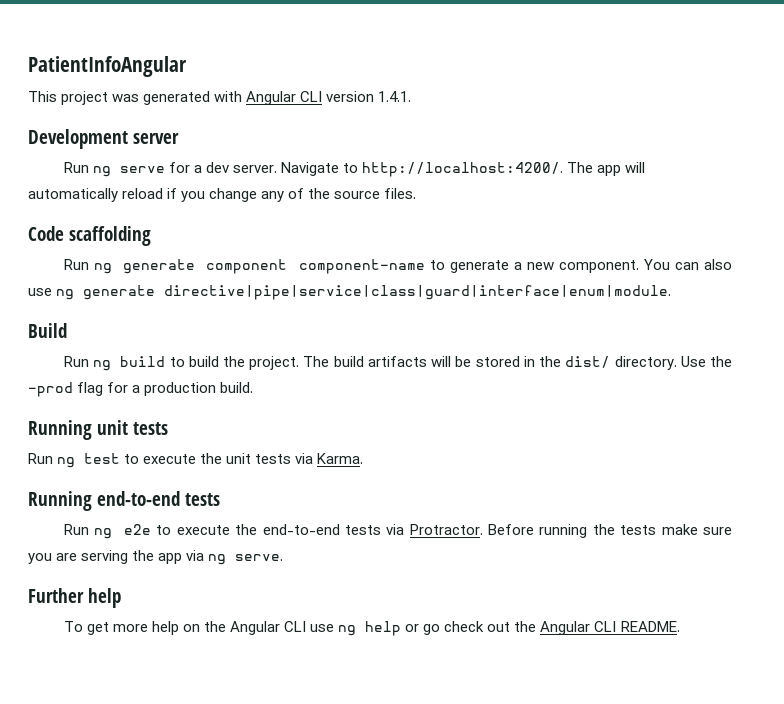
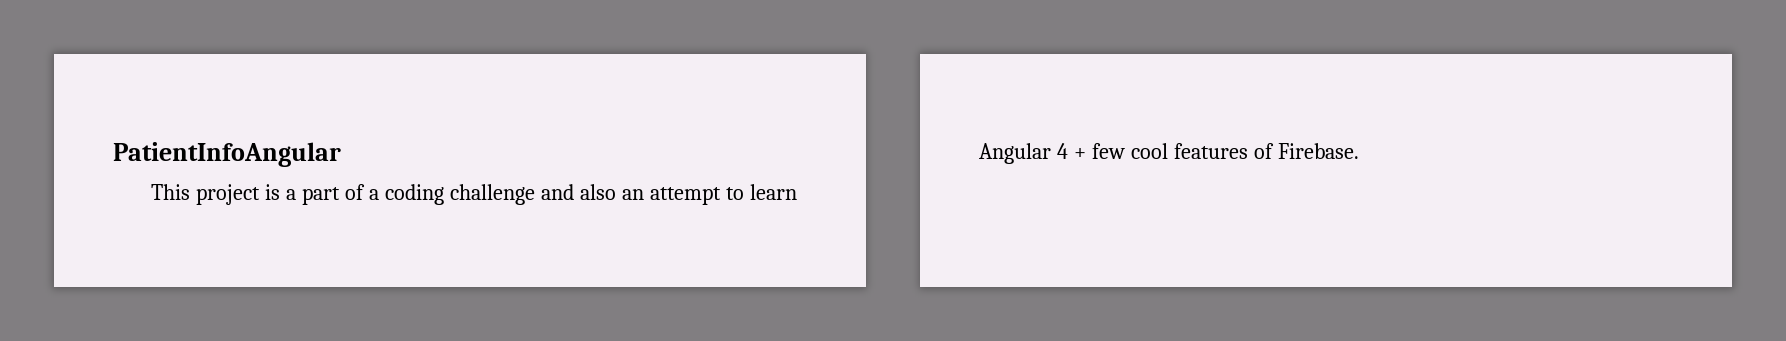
[112,91,412,105] [28,129,180,149] [63,162,646,177] [28,188,417,202] [28,226,152,246] [63,259,732,274] [28,285,672,300] [28,323,67,338] [63,356,732,371] [28,382,254,397] [28,420,169,440] [28,453,364,468] [28,491,221,511] [63,524,732,539] [28,550,284,565] [28,588,122,608] [63,621,680,636] was generated with Angular CLI version 1.4.1. // Development server // Run ng serve for a dev server. Navigate to http://localhost:4200/. The app will automatically reload if you change any of the source files. // Code scaffolding // Run ng generate component component-name to generate a new component. You can also use ng generate directive|pipe|service|class|guard|interface|enum|module. // Build // Run ng build to build the project. The build artifacts will be stored in the dist/ directory. Use the -prod flag for a production build. // Running unit tests // Run ng test to execute the unit tests via Karma. // Running end-to-end tests // Run ng e2e to execute the end-to-end tests via Protractor. Before running the tests make sure you are serving the app via ng serve. // Further help // To get more help on the Angular CLI use ng help or go check out the Angular CLI README. -> [265,184,797,205] [979,143,1359,164] is a part of a coding challenge and also an attempt to learn Angular 4 + few cool features of Firebase.

